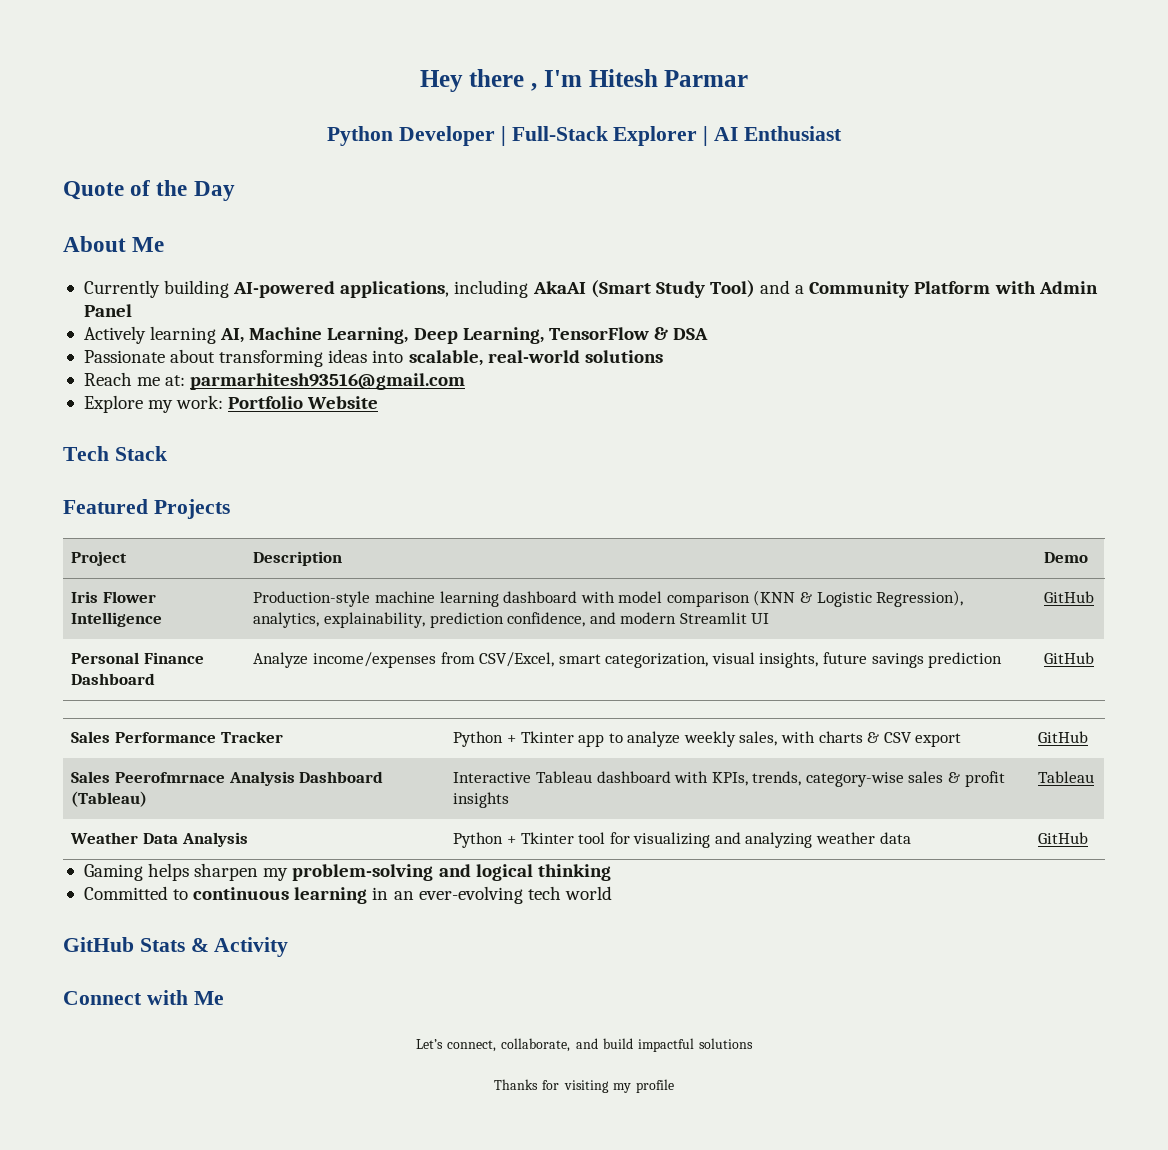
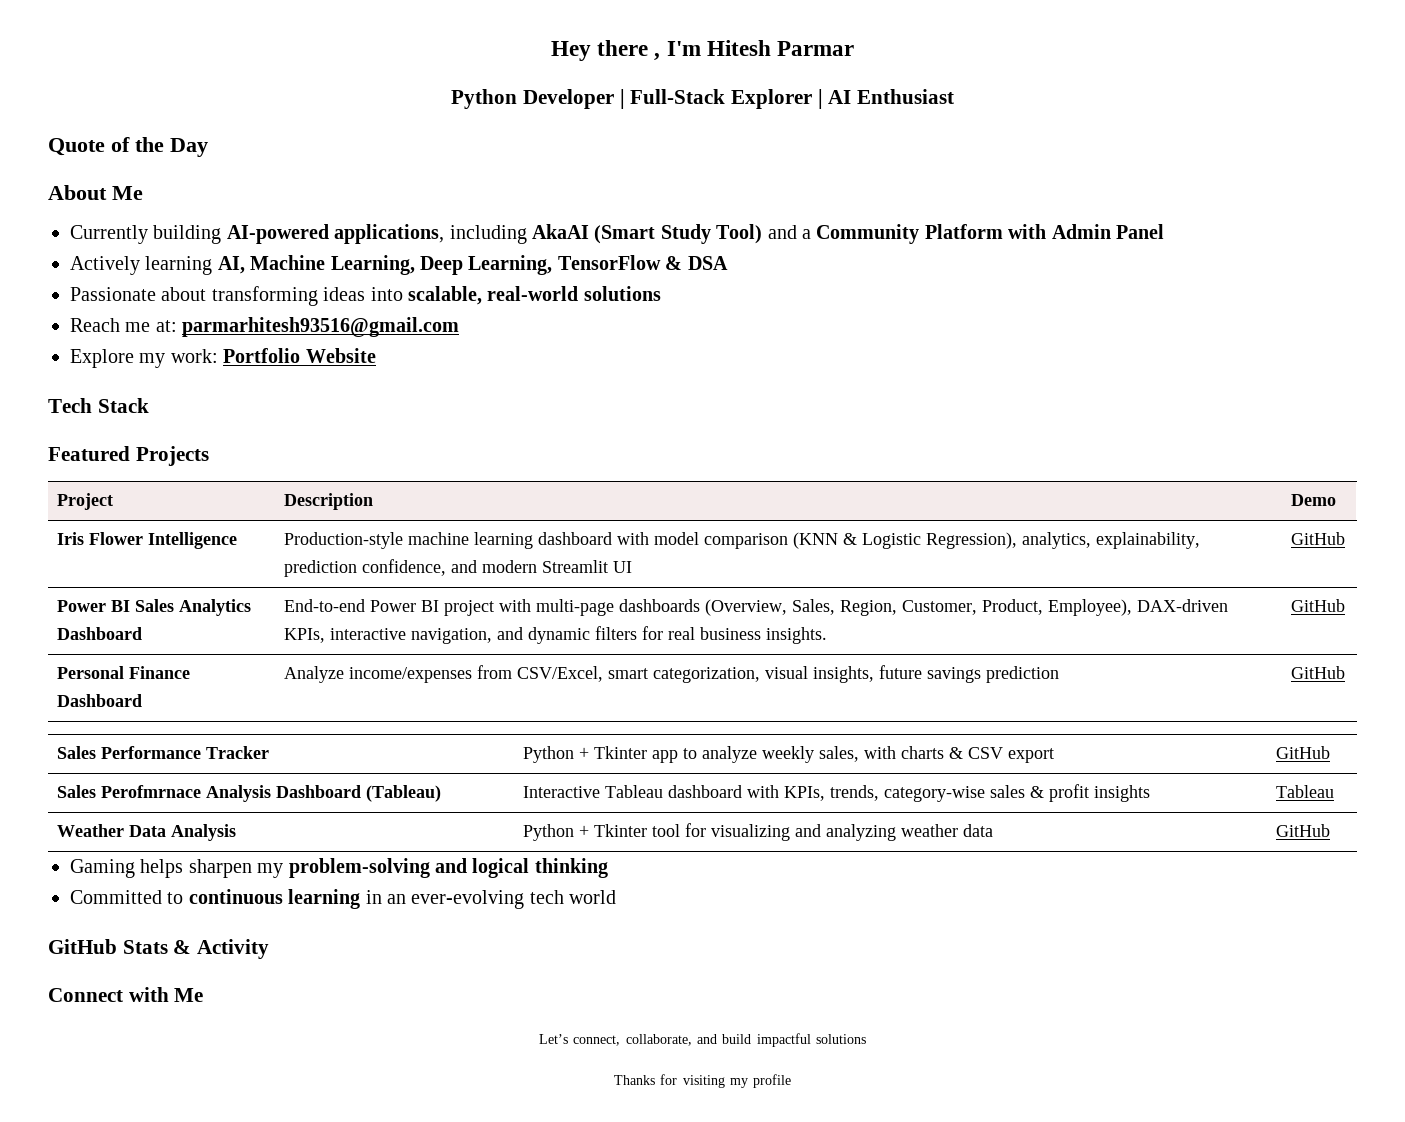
(1095, 597) none -> [57,599,252,616] [57,627,143,640] [284,599,1229,616] [284,626,828,644] [1291,599,1346,612] // Power BI Sales Analytics Dashboard | End-to-end Power BI project with multi-page dashboards (Overview, Sales, Region, Customer, Product, Employee), DAX-driven KPIs, interactive navigation, and dynamic filters for real business insights. | GitHub
[114,772,225,783] Peerofmrnace -> [101,785,202,798] Perofmrnace

